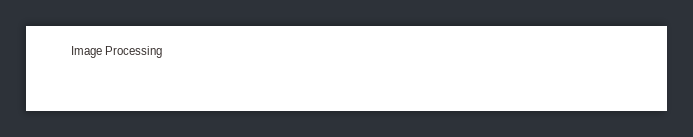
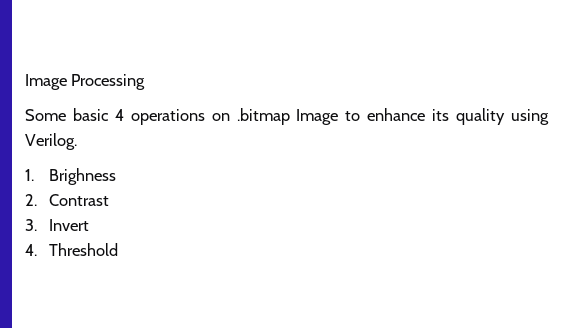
(163, 52) none -> [25,108,550,125] [25,133,77,150] [25,168,116,185] [25,194,109,206] [25,219,89,231] [25,243,118,256] // Some basic 4 operations on .bitmap Image to enhance its quality using Verilog. // 1. Brighness // 2. Contrast // 3. Invert // 4. Threshold

